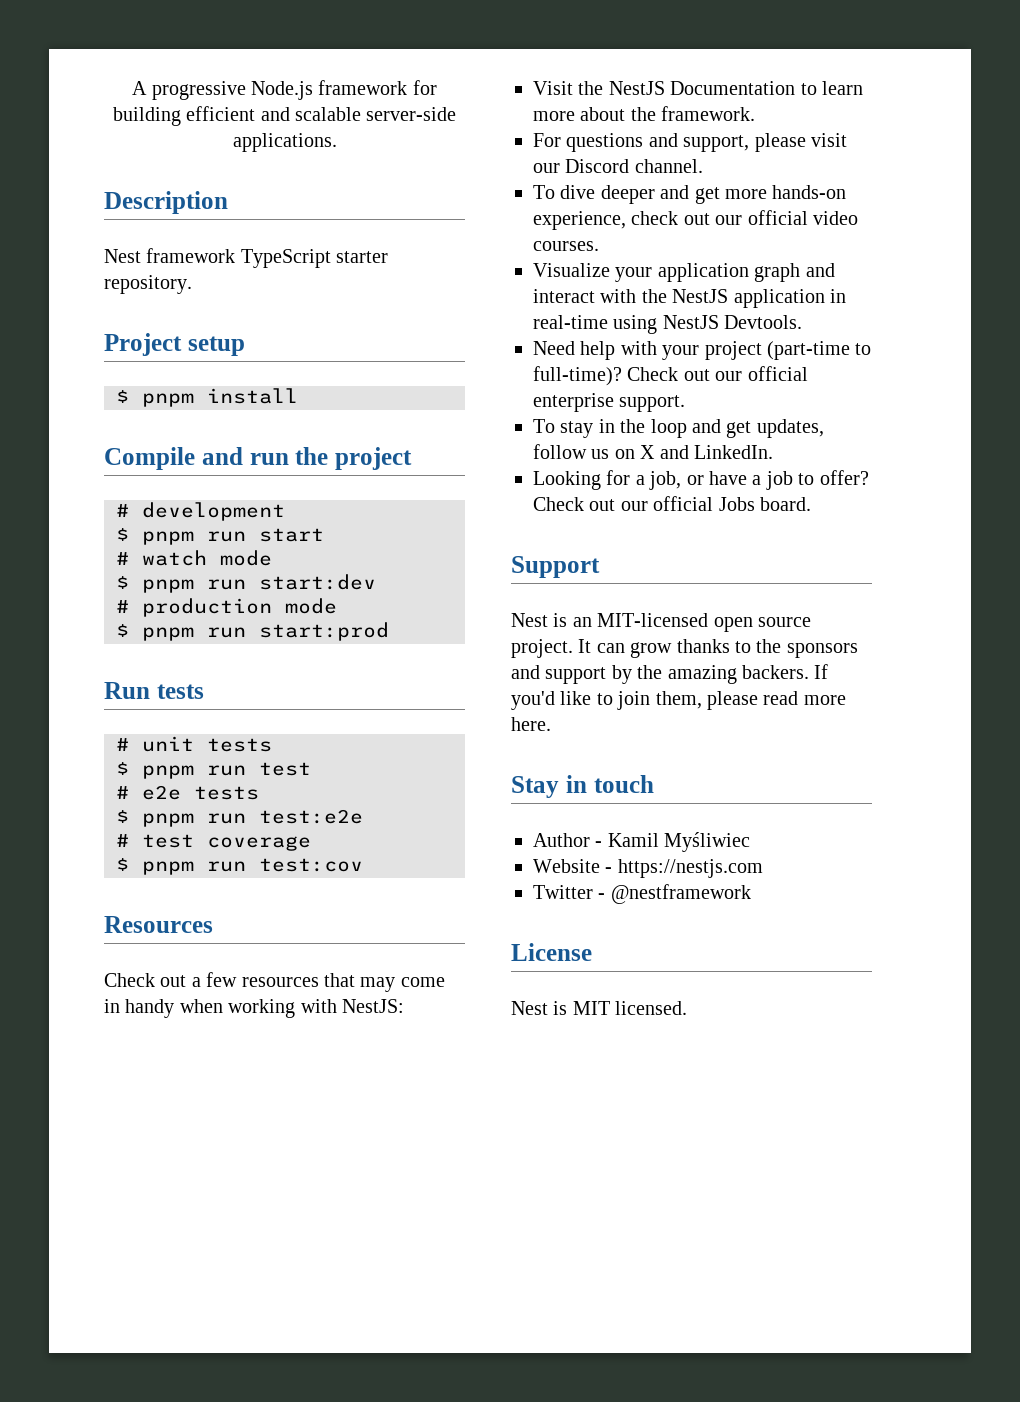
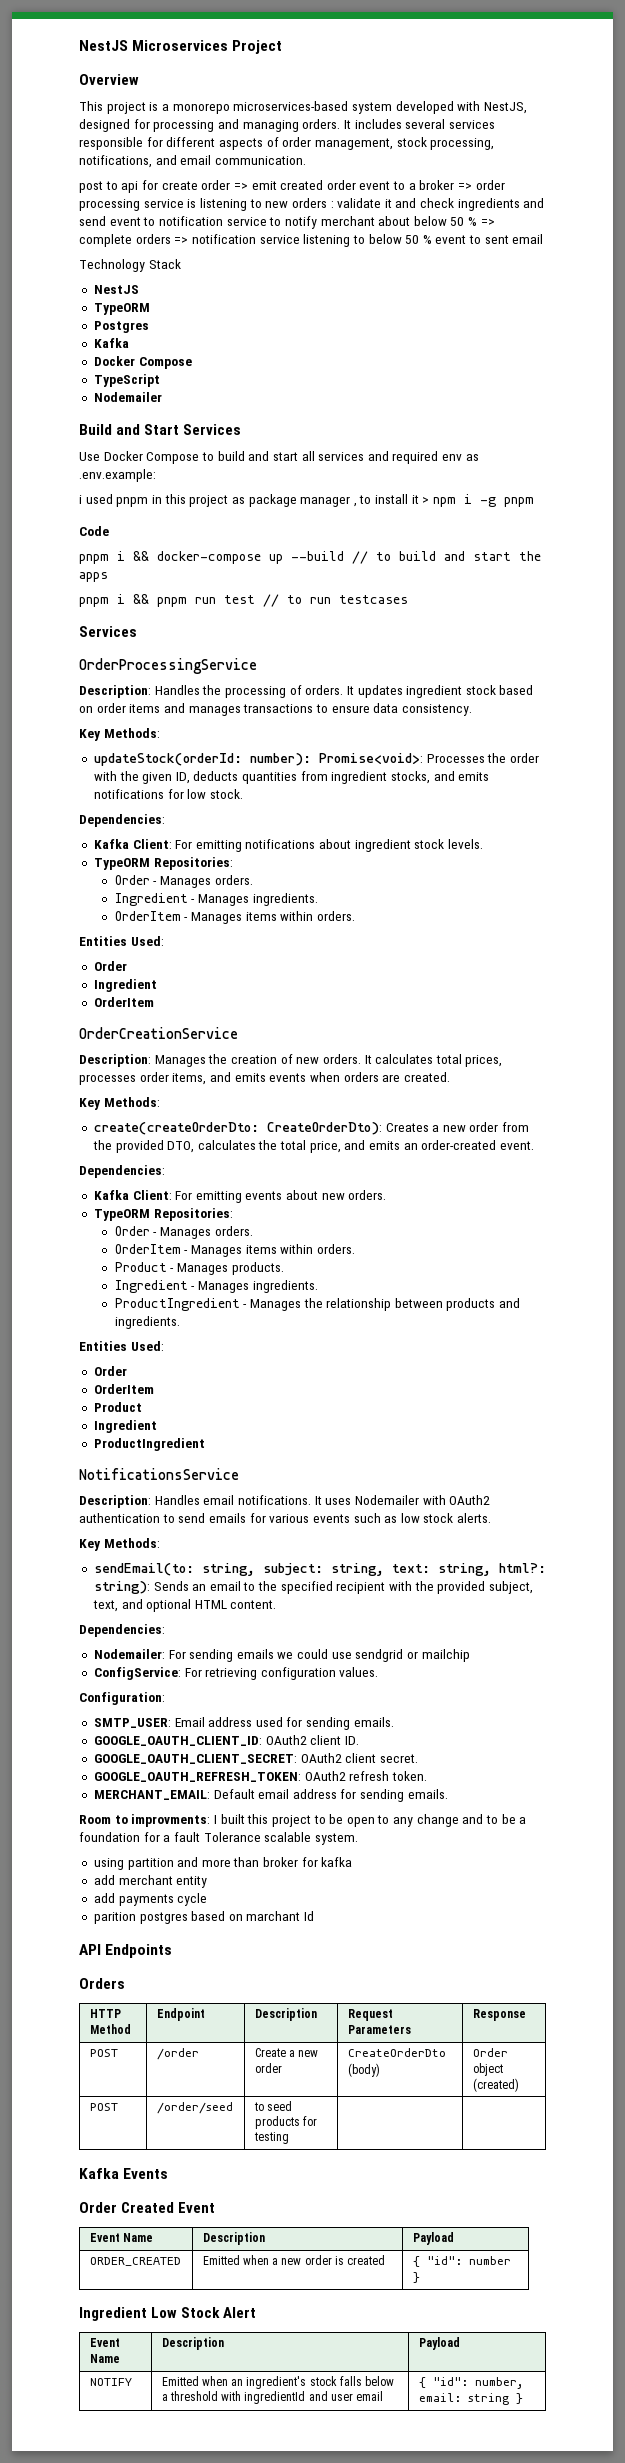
[132,80,437,100] [112,106,457,126] [232,133,337,152] [104,191,228,214] [104,248,389,268] [104,275,192,294] [104,333,245,356] [116,388,298,407] [104,447,412,470] [116,502,285,521] [116,528,324,545] [116,550,272,566] [116,574,376,593] [116,598,337,617] [116,622,389,641] [104,682,204,699] [116,736,272,752] [116,762,311,779] [116,785,259,800] [116,809,363,827] [116,834,311,851] [116,858,363,875] [104,916,213,933] [104,972,445,992] [104,999,404,1018] [533,81,863,95] [533,106,756,121] [533,133,847,152] [533,159,703,173] [533,185,847,204] [533,210,858,230] [533,241,599,251] [533,263,835,282] [533,289,846,308] [533,315,803,334] [533,341,872,360] [533,366,808,386] [533,393,686,412] [533,419,824,438] [533,444,773,459] [533,470,869,490] [533,496,811,511] [511,556,600,578] [511,613,811,632] [511,639,858,658] [511,664,829,684] [511,691,846,710] [511,717,551,731] [511,775,654,798] [533,832,751,852] [533,859,763,878] [533,884,751,904] [511,943,592,961] [511,1001,688,1015] A progressive Node.js framework for building efficient and scalable server-side applications. // Description // Nest framework TypeScript starter repository. // Project setup // $ pnpm install // Compile and run the project // # development // $ pnpm run start // # watch mode // $ pnpm run start:dev // # production mode // $ pnpm run start:prod // Run tests // # unit tests // $ pnpm run test // # e2e tests // $ pnpm run test:e2e // # test coverage // $ pnpm run test:cov // Resources // Check out a few resources that may come in handy when working with NestJS: // Visit the NestJS Documentation to learn more about the framework. // For questions and support, please visit our Discord channel. // To dive deeper and get more hands-on experience, check out our official video courses. // Visualize your application graph and interact with the NestJS application in real-time using NestJS Devtools. // Need help with your project (part-time to full-time)? Check out our official enterprise support. // To stay in the loop and get updates, follow us on X and LinkedIn. // Looking for a job, or have a job to offer? Check out our official Jobs board. // Support // Nest is an MIT-licensed open source project. It can grow thanks to the sponsors and support by the amazing backers. If you'd like to join them, please read more here. // Stay in touch // Author - Kamil Myśliwiec // Website - https://nestjs.com // Twitter - @nestframework // License // Nest is MIT licensed. -> [79,40,283,54] [79,74,139,85] [79,101,527,114] [79,119,495,132] [79,137,495,150] [79,155,306,168] [79,180,505,193] [79,198,545,211] [79,216,495,229] [79,234,544,247] [79,259,181,272] [93,285,139,294] [93,303,150,315] [93,321,149,333] [93,338,129,348] [93,356,192,369] [93,374,160,387] [93,392,162,402] [79,424,242,435] [79,451,479,464] [79,469,156,482] [79,494,535,507] [79,526,109,536] [79,551,541,564] [79,572,108,582] [79,594,408,607] [79,626,137,637] [79,658,257,674] [79,685,534,698] [79,703,472,716] [79,728,160,741] [93,753,539,766] [93,771,490,784] [93,789,243,799] [79,814,165,827] [93,839,484,852] [93,857,233,870] [114,875,253,888] [114,893,318,906] [114,911,355,924] [79,936,164,946] [93,961,127,971] [93,979,157,992] [93,997,154,1007] [79,1027,238,1039] [79,1054,503,1067] [79,1072,450,1085] [79,1097,160,1110] [93,1122,530,1135] [92,1140,534,1153] [79,1165,165,1178] [93,1190,387,1203] [93,1208,233,1221] [114,1226,253,1239] [114,1244,355,1257] [114,1262,284,1275] [114,1280,318,1293] [114,1298,521,1311] [114,1316,180,1329] [79,1341,164,1351] [93,1366,127,1376] [93,1384,154,1394] [93,1402,142,1412] [93,1420,157,1433] [93,1438,205,1451] [79,1468,239,1480] [79,1495,491,1508] [79,1513,492,1523] [79,1538,160,1551] [93,1563,546,1576] [93,1581,533,1594] [92,1599,277,1612] [79,1624,165,1637] [93,1649,470,1662] [93,1667,379,1680] [79,1692,165,1705] [93,1717,394,1730] [93,1735,359,1746] [93,1753,418,1764] [93,1771,427,1782] [93,1789,448,1802] [79,1814,527,1827] [79,1832,358,1845] [93,1857,353,1870] [93,1875,208,1888] [93,1893,208,1906] [93,1911,315,1924] [79,1944,173,1958] [79,1978,125,1989] [89,2009,121,2018] [89,2024,131,2034] [156,2008,205,2021] [254,2008,317,2021] [347,2009,393,2021] [347,2025,411,2034] [472,2009,526,2021] [89,2049,118,2057] [156,2048,199,2060] [254,2048,319,2057] [254,2063,282,2073] [347,2048,446,2057] [347,2063,380,2077] [472,2048,508,2057] [472,2063,503,2076] [472,2078,519,2092] [89,2103,118,2111] [156,2102,233,2114] [253,2101,292,2111] [254,2116,317,2129] [253,2132,289,2144] [79,2168,169,2179] [79,2202,216,2213] [89,2233,153,2242] [202,2232,265,2245] [412,2232,454,2245] [89,2257,181,2266] [202,2255,386,2265] [412,2256,511,2267] [412,2272,420,2283] [79,2307,257,2321] [89,2338,120,2347] [89,2354,120,2363] [161,2337,224,2350] [418,2337,460,2350] [89,2378,132,2386] [161,2376,395,2389] [161,2391,384,2404] [418,2377,524,2389] [418,2393,523,2405] NestJS Microservices Project // Overview // This project is a monorepo microservices-based system developed with NestJS, designed for processing and managing orders. It includes several services responsible for different aspects of order management, stock processing, notifications, and email communication. // post to api for create order => emit created order event to a broker => order processing service is listening to new orders : validate it and check ingredients and send event to notification service to notify merchant about below 50 % => complete orders => notification service listening to below 50 % event to sent email // Technology Stack // NestJS // TypeORM // Postgres // Kafka // Docker Compose // TypeScript // Nodemailer // Build and Start Services // Use Docker Compose to build and start all services and required env as .env.example: // i used pnpm in this project as package manager , to install it > npm i -g pnpm // Code // pnpm i && docker-compose up --build // to build and start the apps // pnpm i && pnpm run test // to run testcases // Services // OrderProcessingService // Description: Handles the processing of orders. It updates ingredient stock based on order items and manages transactions to ensure data consistency. // Key Methods: // updateStock(orderId: number): Promise<void>: Processes the order with the given ID, deducts quantities from ingredient stocks, and emits notifications for low stock. // Dependencies: // Kafka Client: For emitting notifications about ingredient stock levels. // TypeORM Repositories: // Order - Manages orders. // Ingredient - Manages ingredients. // OrderItem - Manages items within orders. // Entities Used: // Order // Ingredient // OrderItem // OrderCreationService // Description: Manages the creation of new orders. It calculates total prices, processes order items, and emits events when orders are created. // Key Methods: // create(createOrderDto: CreateOrderDto): Creates a new order from the provided DTO, calculates the total price, and emits an order-created event. // Dependencies: // Kafka Client: For emitting events about new orders. // TypeORM Repositories: // Order - Manages orders. // OrderItem - Manages items within orders. // Product - Manages products. // Ingredient - Manages ingredients. // ProductIngredient - Manages the relationship between products and ingredients. // Entities Used: // Order // OrderItem // Product // Ingredient // ProductIngredient // NotificationsService // Description: Handles email notifications. It uses Nodemailer with OAuth2 authentication to send emails for various events such as low stock alerts. // Key Methods: // sendEmail(to: string, subject: string, text: string, html?: string): Sends an email to the specified recipient with the provided subject, text, and optional HTML content. // Dependencies: // Nodemailer: For sending emails we could use sendgrid or mailchip // ConfigService: For retrieving configuration values. // Configuration: // SMTP_USER: Email address used for sending emails. // GOOGLE_OAUTH_CLIENT_ID: OAuth2 client ID. // GOOGLE_OAUTH_CLIENT_SECRET: OAuth2 client secret. // GOOGLE_OAUTH_REFRESH_TOKEN: OAuth2 refresh token. // MERCHANT_EMAIL: Default email address for sending emails. // Room to improvments: I built this project to be open to any change and to be a foundation for a fault Tolerance scalable system. // using partition and more than broker for kafka // add merchant entity // add payments cycle // parition postgres based on marchant Id // API Endpoints // Orders // HTTP Method | Endpoint | Description | Request Parameters | Response // POST | /order | Create a new order | CreateOrderDto (body) | Order object (created) // POST | /order/seed | to seed products for testing | | // Kafka Events // Order Created Event // Event Name | Description | Payload // ORDER_CREATED | Emitted when a new order is created | { "id": number } // Ingredient Low Stock Alert // Event Name | Description | Payload // NOTIFY | Emitted when an ingredient's stock falls below a threshold with ingredientId and user email | { "id": number, email: string }

